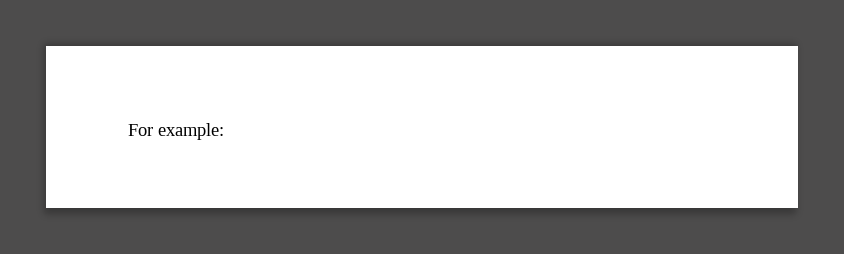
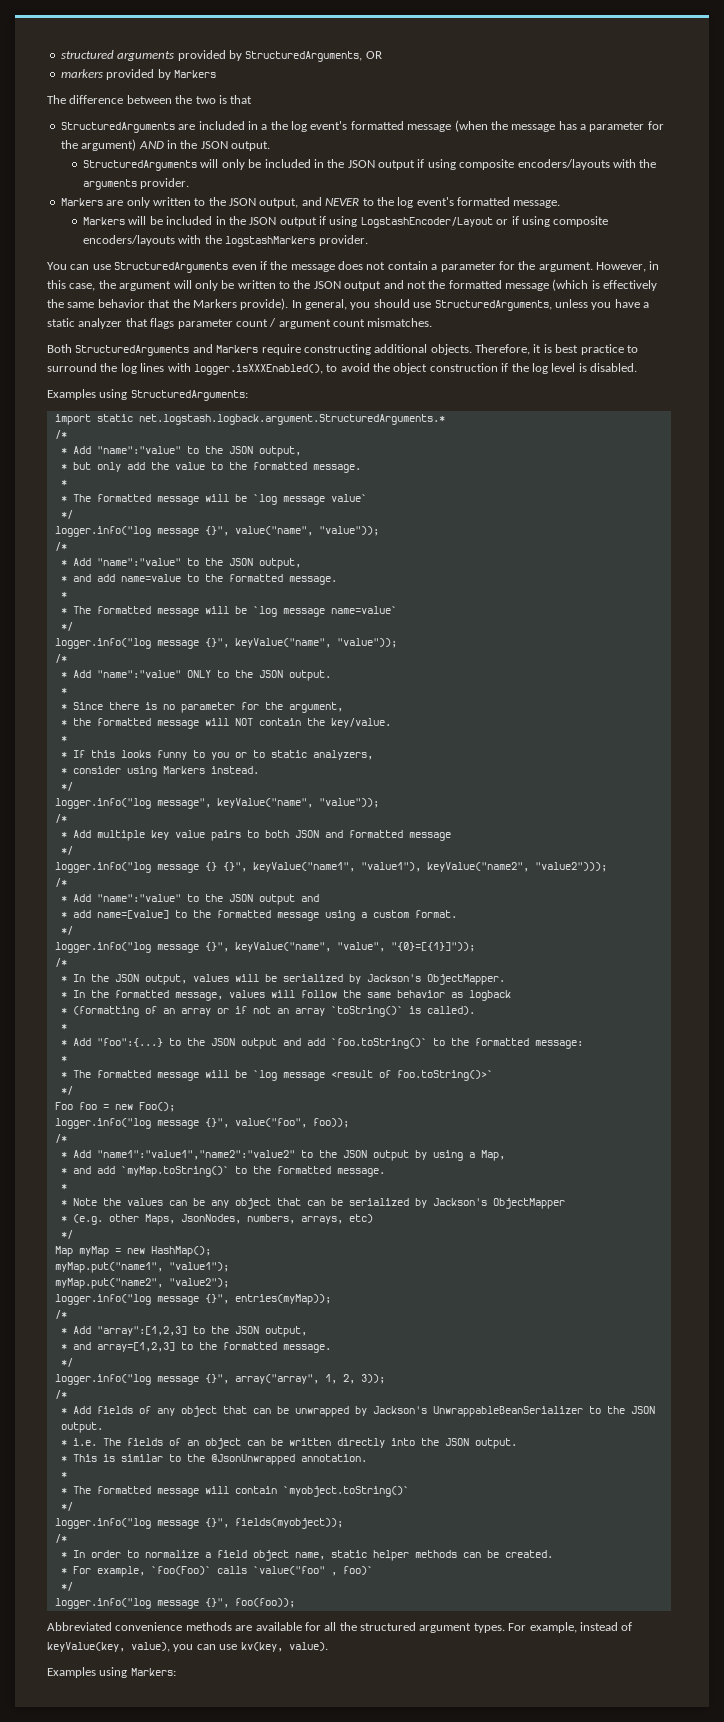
[128,123,224,140] For example: -> [60,50,382,62] [60,69,216,80] [47,95,253,104] [60,120,664,133] [60,139,270,151] [83,159,657,171] [83,178,190,190] [60,197,561,208] [83,216,609,228] [83,235,368,247] [47,261,660,273] [47,279,658,291] [47,298,649,311] [47,318,433,329] [47,344,638,356] [47,363,637,375] [47,389,248,401] [54,414,445,425] [54,430,67,439] [60,446,301,457] [60,462,361,473] [60,479,67,486] [60,494,367,505] [60,510,73,519] [54,526,379,537] [54,542,67,551] [60,558,301,569] [60,574,337,585] [60,591,67,598] [60,606,397,617] [60,622,73,631] [54,638,397,649] [54,654,67,663] [60,670,331,681] [60,687,67,694] [60,702,343,713] [60,718,391,729] [60,735,67,742] [60,750,373,760] [60,766,259,777] [60,782,73,791] [54,798,379,809] [54,814,67,823] [60,830,451,841] [60,846,73,855] [54,862,607,873] [54,878,67,887] [60,894,319,905] [60,910,457,921] [60,926,73,935] [54,942,475,953] [54,958,67,967] [60,974,505,985] [60,990,511,1001] [60,1006,475,1017] [60,1023,67,1030] [60,1038,583,1049] [60,1055,67,1062] [60,1070,493,1081] [60,1086,73,1095] [54,1102,175,1112] [54,1118,349,1129] [54,1134,67,1143] [60,1150,505,1161] [60,1166,385,1177] [60,1183,67,1190] [60,1198,565,1209] [60,1214,373,1225] [60,1230,73,1239] [54,1246,211,1257] [54,1262,229,1273] [54,1278,229,1289] [54,1294,331,1305] [54,1310,67,1319] [60,1326,307,1337] [60,1342,331,1353] [60,1358,73,1367] [54,1374,385,1385] [54,1390,67,1399] [60,1406,655,1417] [60,1422,103,1433] [60,1438,517,1449] [60,1454,367,1465] [60,1471,67,1478] [60,1486,409,1497] [60,1502,73,1511] [54,1518,343,1529] [54,1534,67,1543] [60,1550,553,1561] [60,1566,373,1577] [60,1582,73,1591] [54,1598,295,1609] [47,1622,633,1633] [47,1642,328,1652] [47,1667,176,1678] structured arguments provided by StructuredArguments, OR // markers provided by Markers // The difference between the two is that // StructuredArguments are included in a the log event's formatted message (when the message has a parameter for the argument) AND in the JSON output. // StructuredArguments will only be included in the JSON output if using composite encoders/layouts with the arguments provider. // Markers are only written to the JSON output, and NEVER to the log event's formatted message. // Markers will be included in the JSON output if using LogstashEncoder/Layout or if using composite encoders/layouts with the logstashMarkers provider. // You can use StructuredArguments even if the message does not contain a parameter for the argument. However, in this case, the argument will only be written to the JSON output and not the formatted message (which is effectively the same behavior that the Markers provide). In general, you should use StructuredArguments, unless you have a static analyzer that flags parameter count / argument count mismatches. // Both StructuredArguments and Markers require constructing additional objects. Therefore, it is best practice to surround the log lines with logger.isXXXEnabled(), to avoid the object construction if the log level is disabled. // Examples using StructuredArguments: // import static net.logstash.logback.argument.StructuredArguments.* // /* // * Add "name":"value" to the JSON output, // * but only add the value to the formatted message. // * // * The formatted message will be `log message value` // */ // logger.info("log message {}", value("name", "value")); // /* // * Add "name":"value" to the JSON output, // * and add name=value to the formatted message. // * // * The formatted message will be `log message name=value` // */ // logger.info("log message {}", keyValue("name", "value")); // /* // * Add "name":"value" ONLY to the JSON output. // * // * Since there is no parameter for the argument, // * the formatted message will NOT contain the key/value. // * // * If this looks funny to you or to static analyzers, // * consider using Markers instead. // */ // logger.info("log message", keyValue("name", "value")); // /* // * Add multiple key value pairs to both JSON and formatted message // */ // logger.info("log message {} {}", keyValue("name1", "value1"), keyValue("name2", "value2"))); // /* // * Add "name":"value" to the JSON output and // * add name=[value] to the formatted message using a custom format. // */ // logger.info("log message {}", keyValue("name", "value", "{0}=[{1}]")); // /* // * In the JSON output, values will be serialized by Jackson's ObjectMapper. // * In the formatted message, values will follow the same behavior as logback // * (formatting of an array or if not an array `toString()` is called). // * // * Add "foo":{...} to the JSON output and add `foo.toString()` to the formatted message: // * // * The formatted message will be `log message <result of foo.toString()>` // */ // Foo foo = new Foo(); // logger.info("log message {}", value("foo", foo)); // /* // * Add "name1":"value1","name2":"value2" to the JSON output by using a Map, // * and add `myMap.toString()` to the formatted message. // * // * Note the values can be any object that can be serialized by Jackson's ObjectMapper // * (e.g. other Maps, JsonNodes, numbers, arrays, etc) // */ // Map myMap = new HashMap(); // myMap.put("name1", "value1"); // myMap.put("name2", "value2"); // logger.info("log message {}", entries(myMap)); // /* // * Add "array":[1,2,3] to the JSON output, // * and array=[1,2,3] to the formatted message. // */ // logger.info("log message {}", array("array", 1, 2, 3)); // /* // * Add fields of any object that can be unwrapped by Jackson's UnwrappableBeanSerializer to the JSON output. // * i.e. The fields of an object can be written directly into the JSON output. // * This is similar to the @JsonUnwrapped annotation. // * // * The formatted message will contain `myobject.toString()` // */ // logger.info("log message {}", fields(myobject)); // /* // * In order to normalize a field object name, static helper methods can be created. // * For example, `foo(Foo)` calls `value("foo" , foo)` // */ // logger.info("log message {}", foo(foo)); // Abbreviated convenience methods are available for all the structured argument types. For example, instead of keyValue(key, value), you can use kv(key, value). // Examples using Markers:

